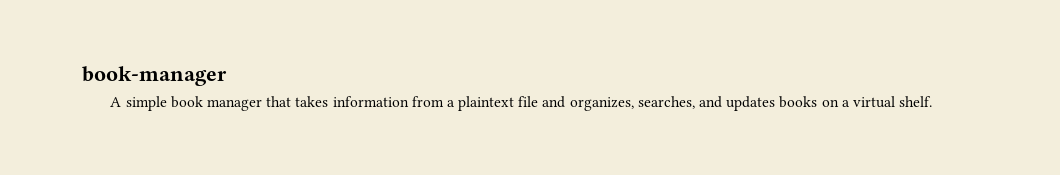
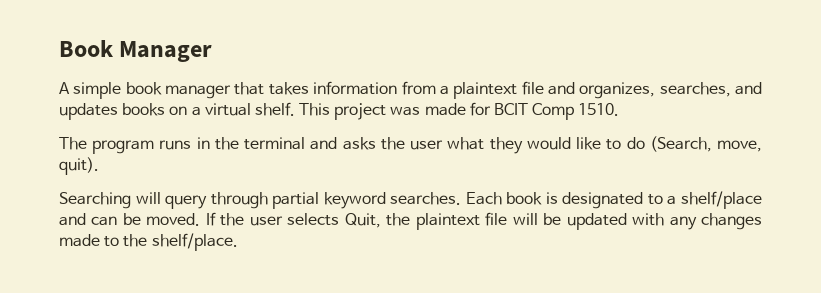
[82,66,227,86] book-manager -> [59,40,213,62] Book Manager
(933, 101) none -> [299,102,620,120] [59,136,763,154] [59,157,99,175] [59,191,763,209] [59,212,763,230] [59,233,238,251] This project was made for BCIT Comp 1510. // The program runs in the terminal and asks the user what they would like to do (Search, move, quit). // Searching will query through partial keyword searches. Each book is designated to a shelf/place and can be moved. If the user selects Quit, the plaintext file will be updated with any changes made to the shelf/place.

